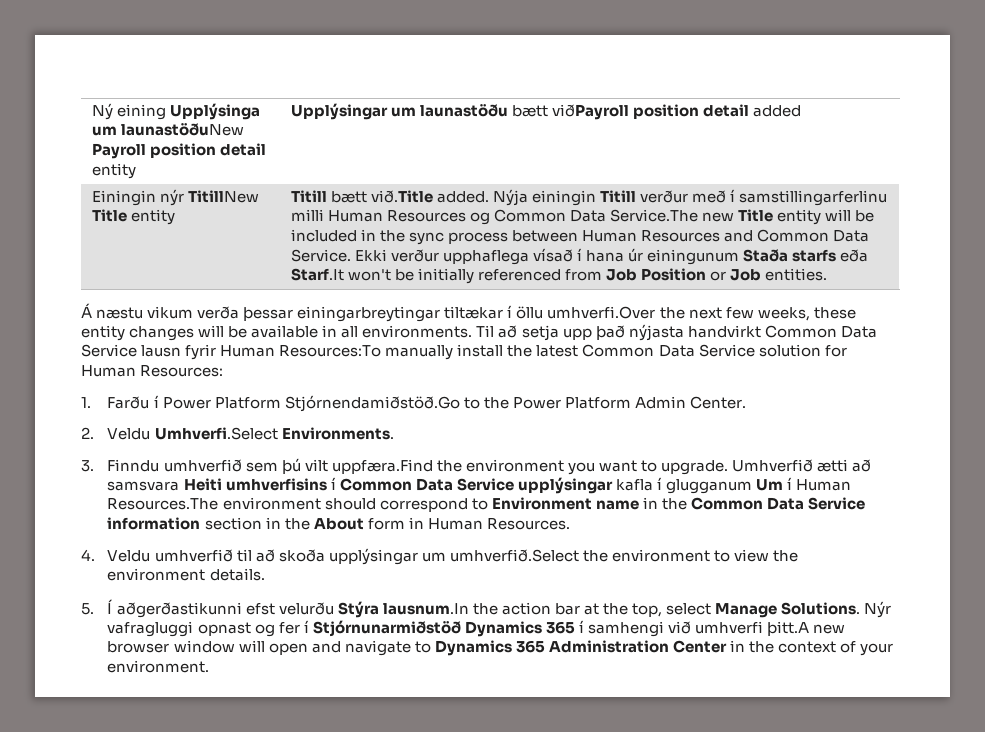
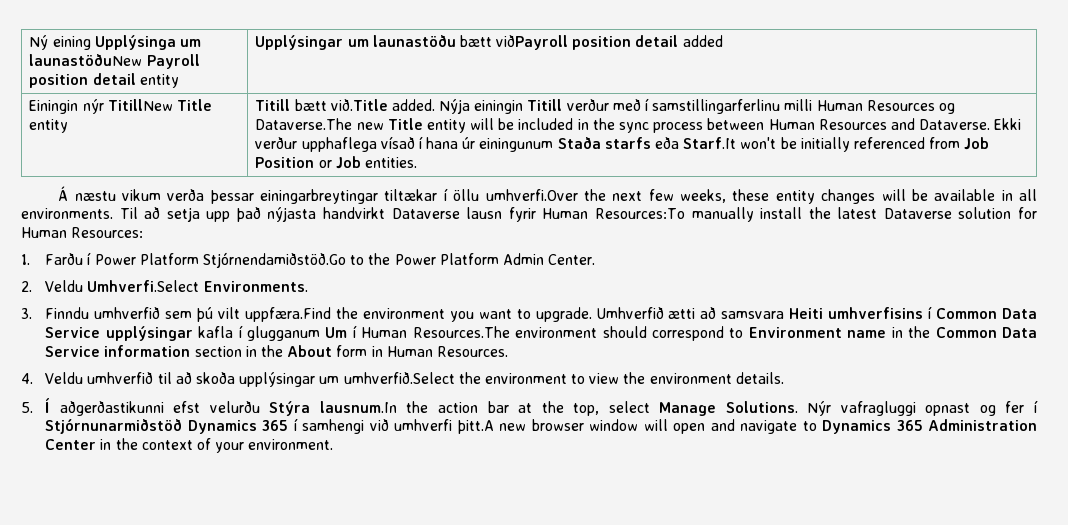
[493,209,698,222] Common Data Service.The -> [255,118,353,130] Dataverse.The
[756,229,870,242] [290,249,351,262] Common Data Service. -> [919,119,991,130] Dataverse.
[764,325,877,338] [81,344,137,357] Common Data Service -> [391,208,460,219] Dataverse
[582,344,755,357] Common Data Service -> [883,208,952,219] Dataverse

